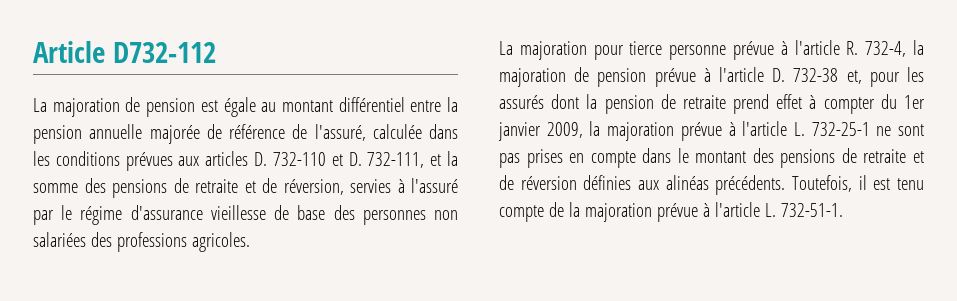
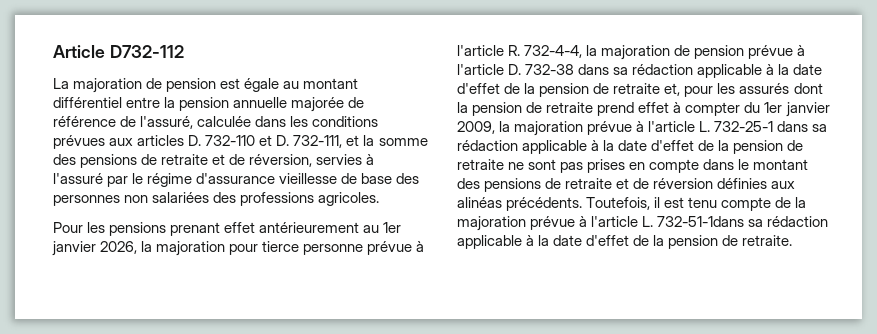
[499,41,513,55] La -> [53,222,402,236] [52,241,153,256] Pour les pensions prenant effet antérieurement au 1er janvier 2026, la
[865,41,907,57] 732-4, -> [524,45,583,58] 732-4-4,
(839, 75) none -> [578,64,823,78] [457,83,661,97] dans sa rédaction applicable à la date d'effet de la pension de retraite
(870, 129) none -> [777,121,828,132] [457,140,804,154] [457,159,504,170] dans sa rédaction applicable à la date d'effet de la pension de retraite
[780,203,843,217] 732-51-1. -> [657,216,829,227] [457,235,793,249] 732-51-1dans sa rédaction applicable à la date d'effet de la pension de retraite.

